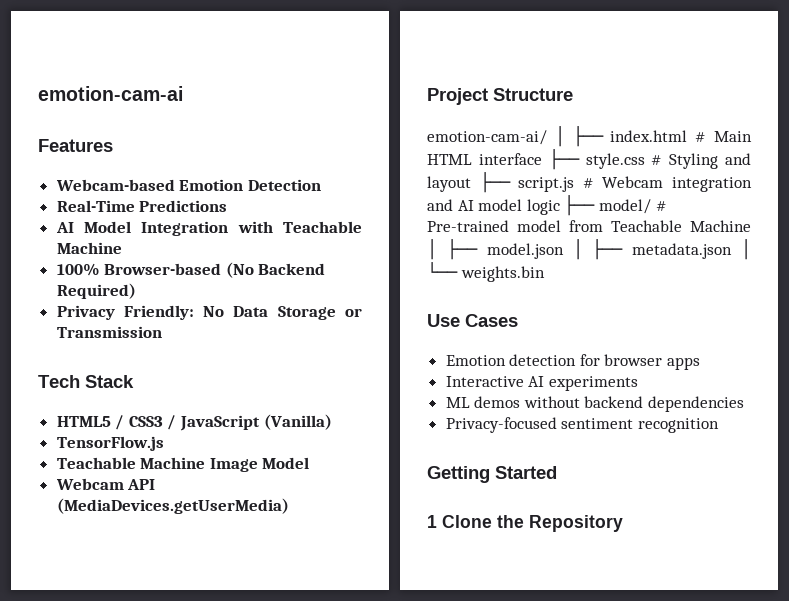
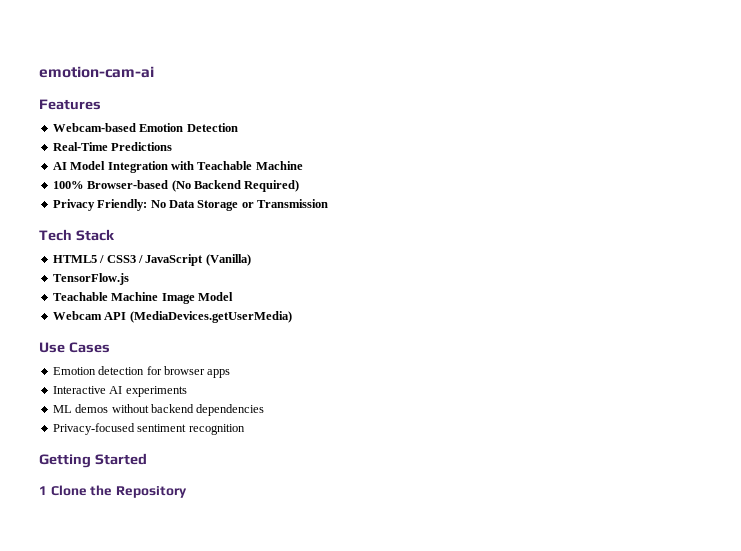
[427,88,573,105] [427,126,752,147] [427,149,751,170] [427,172,752,193] [427,195,667,216] [427,220,751,232] [427,239,751,260] [427,262,545,282] // Project Structure // emotion-cam-ai/ │ ├── index.html # Main HTML interface ├── style.css # Styling and layout ├── script.js # Webcam integration and AI model logic ├── model/ # Pre-trained model from Teachable Machine │ ├── model.json │ ├── metadata.json │ └── weights.bin -> (292, 317) none

